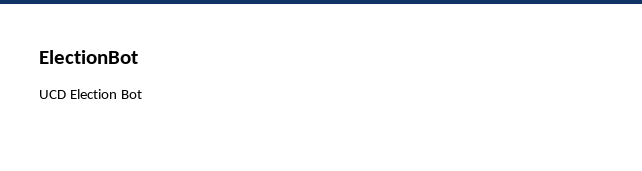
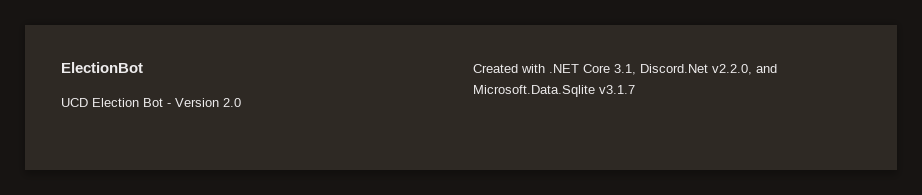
(142, 94) none -> [167,98,241,107] [473,64,777,75] [473,85,635,97] - Version 2.0 // Created with .NET Core 3.1, Discord.Net v2.2.0, and Microsoft.Data.Sqlite v3.1.7

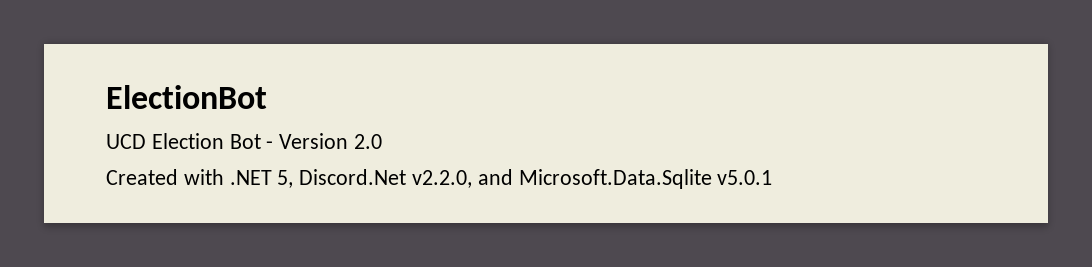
[583,64,636,75] Core 3.1, -> [277,170,294,188] 5,
[599,85,635,94] v3.1.7 -> [717,170,773,185] v5.0.1

